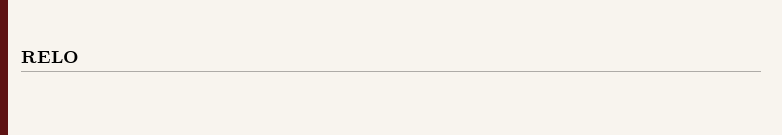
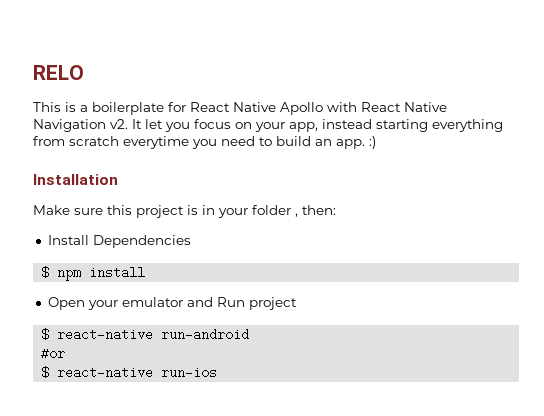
(79, 57) none -> [33,102,447,115] [33,119,503,132] [33,136,376,149] [33,174,118,185] [33,205,336,218] [47,235,191,248] [41,266,146,281] [47,297,297,310] [41,328,250,341] [41,347,66,360] [41,366,218,379] // This is a boilerplate for React Native Apollo with React Native Navigation v2. It let you focus on your app, instead starting everything from scratch everytime you need to build an app. :) // Installation // Make sure this project is in your folder , then: // Install Dependencies // $ npm install // Open your emulator and Run project // $ react-native run-android // #or // $ react-native run-ios

